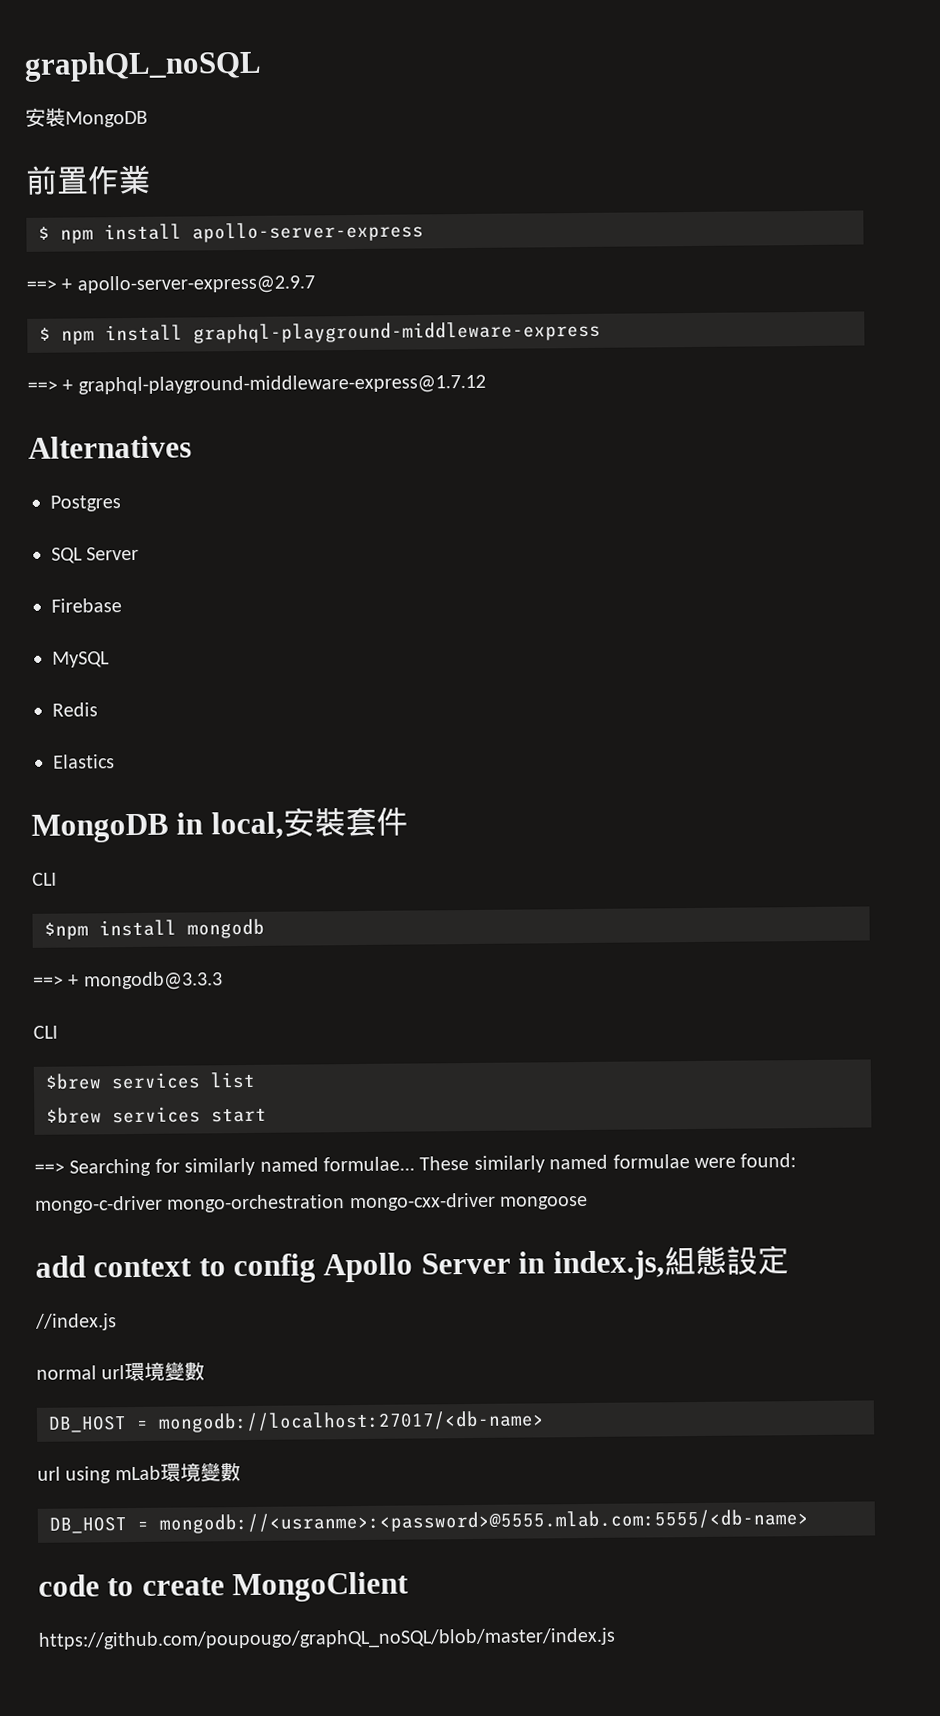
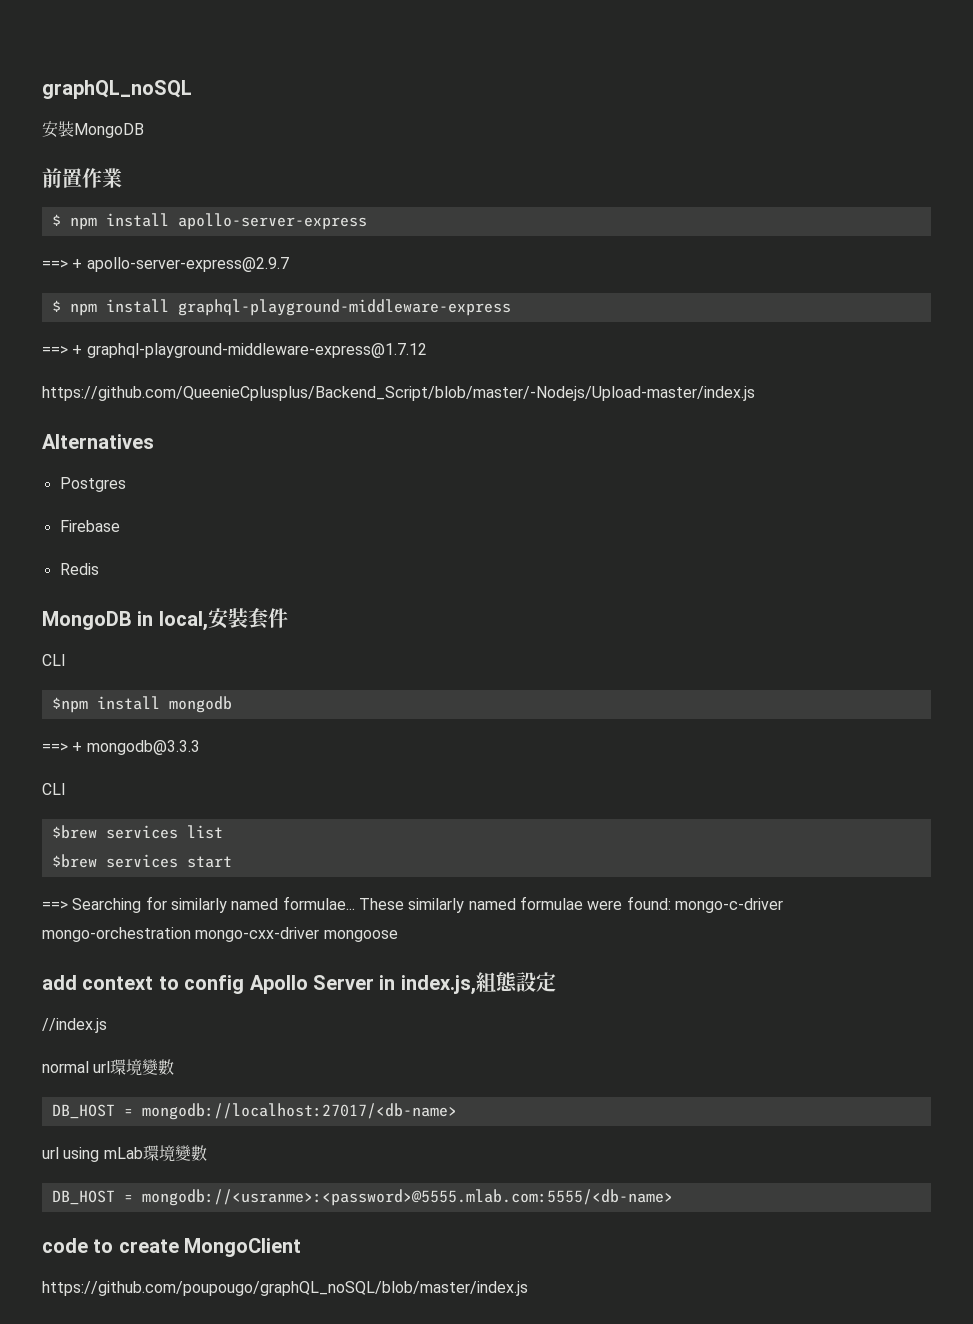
(486, 384) none -> [42,386,755,401] // https://github.com/QueenieCplusplus/Backend_Script/blob/master/-Nodejs/Upload-master/index.js
[51,546,140,564] // SQL Server -> (126, 484) none
[52,651,110,668] // MySQL -> (120, 526) none
[53,754,115,769] // Elastics -> (99, 569) none

